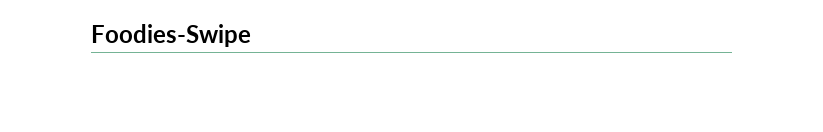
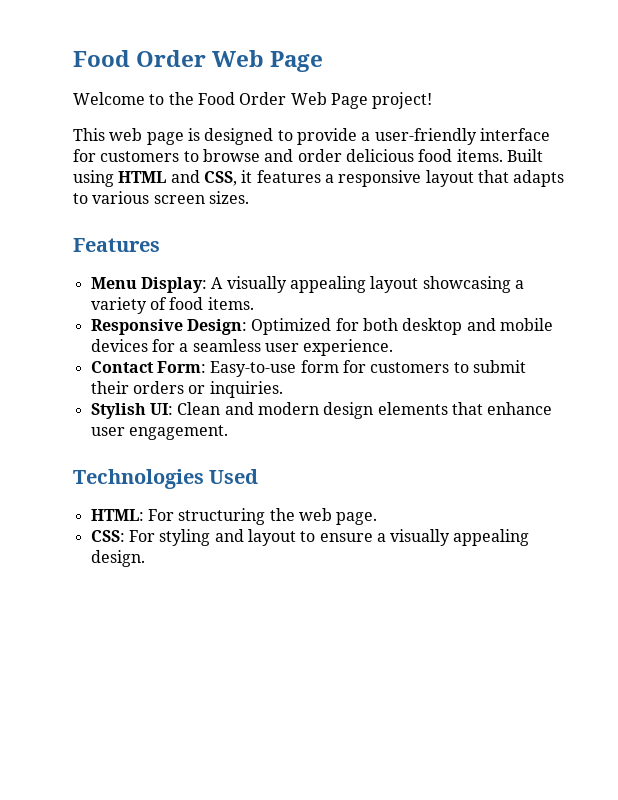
[91,24,251,47] Foodies-Swipe -> [73,50,324,72] [73,92,433,109] [73,128,550,145] [73,149,543,162] [73,170,565,187] [73,191,249,204] [73,238,160,252] [90,276,524,293] [90,297,254,314] [90,318,553,335] [90,339,394,356] [90,360,526,377] [90,381,283,398] [90,402,553,419] [90,425,228,440] [73,469,259,489] [90,508,378,525] [90,529,530,546] [90,550,145,567] Food Order Web Page // Welcome to the Food Order Web Page project! // This web page is designed to provide a user-friendly interface for customers to browse and order delicious food items. Built using HTML and CSS, it features a responsive layout that adapts to various screen sizes. // Features // Menu Display: A visually appealing layout showcasing a variety of food items. // Responsive Design: Optimized for both desktop and mobile devices for a seamless user experience. // Contact Form: Easy-to-use form for customers to submit their orders or inquiries. // Stylish UI: Clean and modern design elements that enhance user engagement. // Technologies Used // HTML: For structuring the web page. // CSS: For styling and layout to ensure a visually appealing design.

